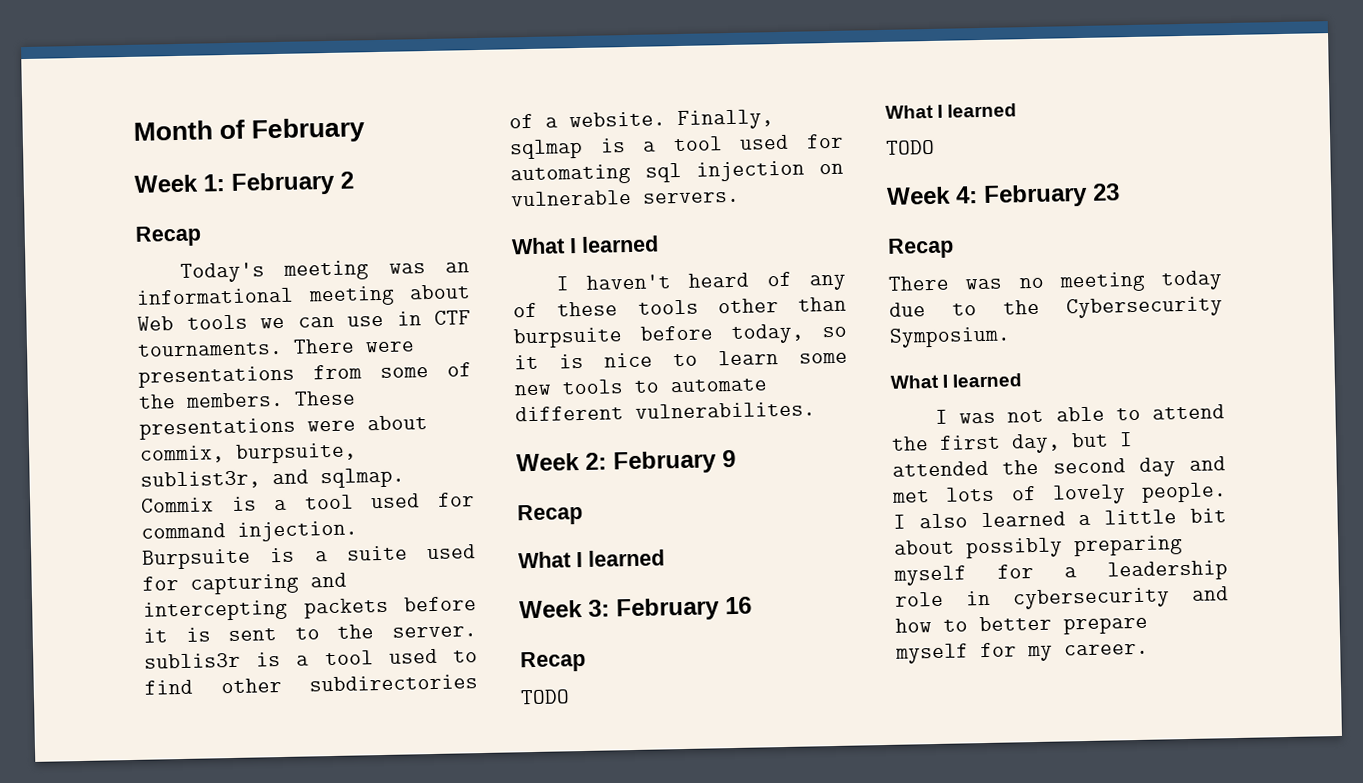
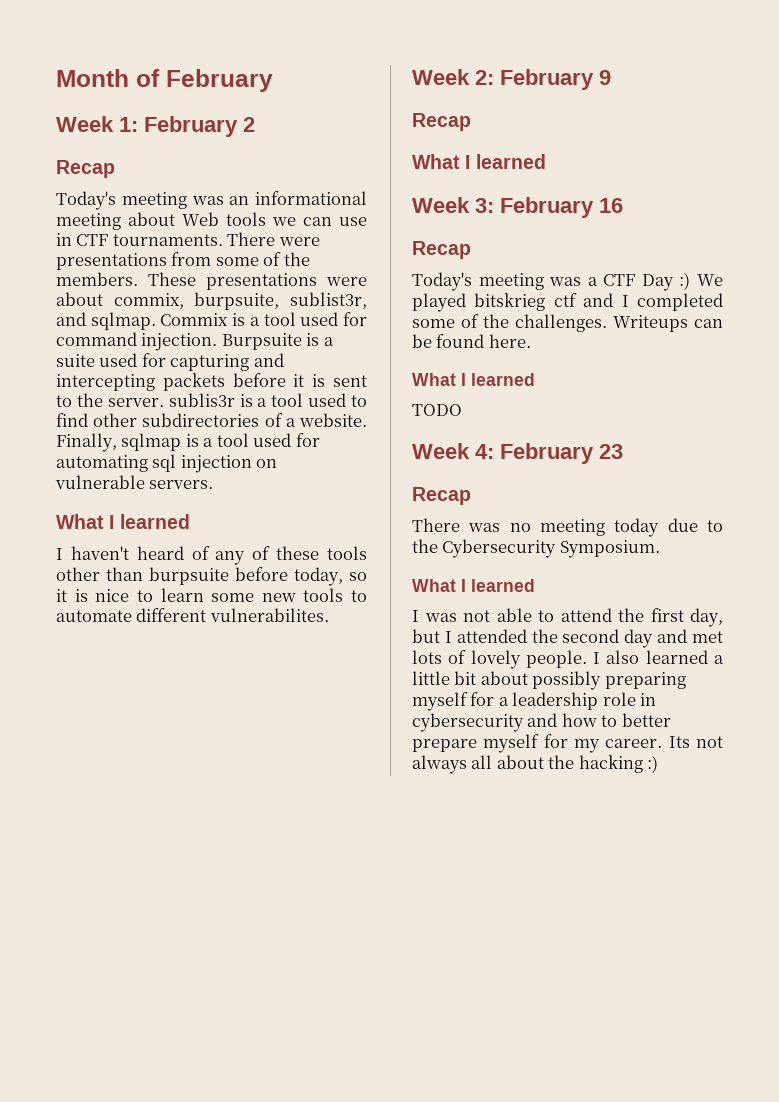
[520,689,570,705] TODO -> [412,272,723,291] [412,293,723,312] [412,314,723,332] [412,334,531,348] Today's meeting was a CTF Day :) We played bitskrieg ctf and I completed some of the challenges. Writeups can be found here.
(1149, 649) none -> [668,736,723,748] [412,755,659,774] Its not always all about the hacking :)

